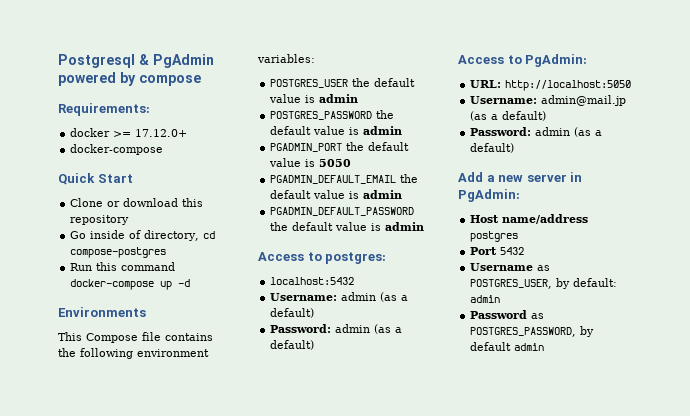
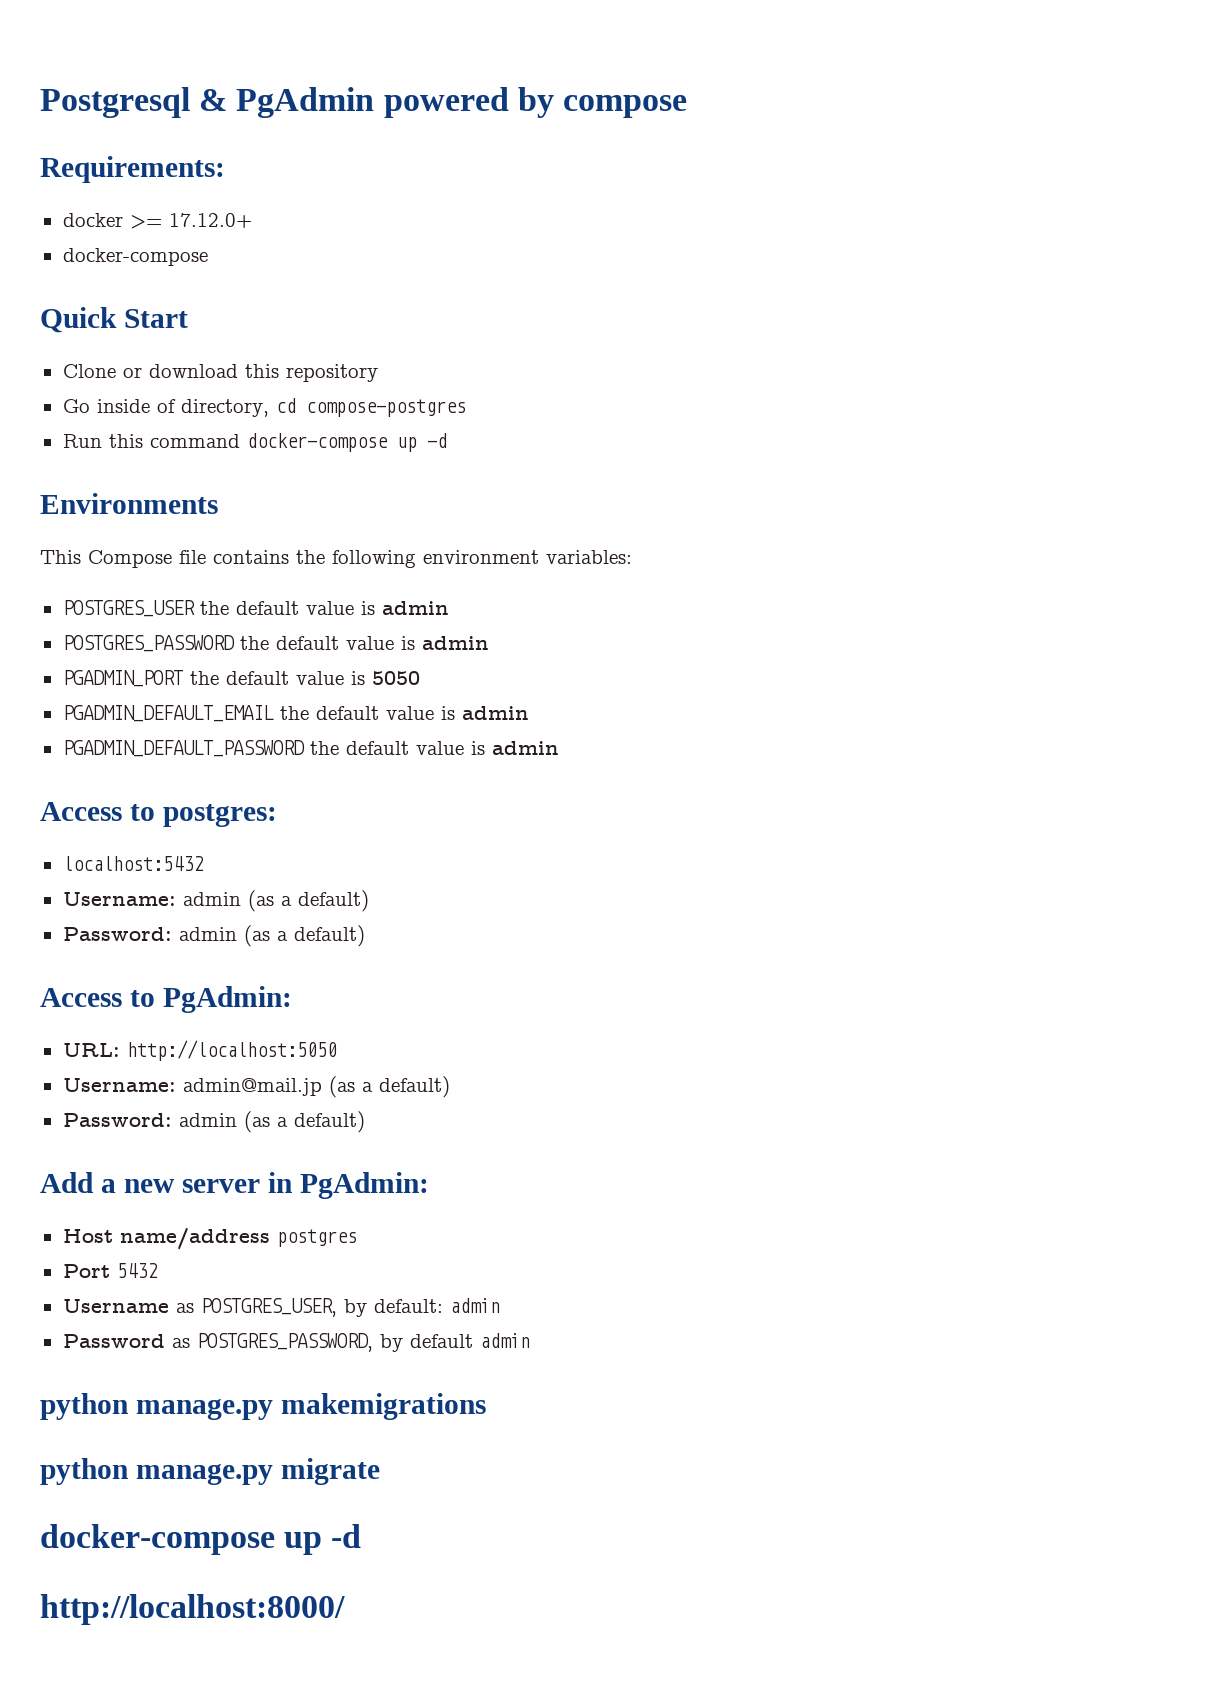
(545, 347) none -> [40,1393,486,1420] [40,1458,380,1485] [40,1524,362,1555] [40,1594,345,1625] // python manage.py makemigrations // python manage.py migrate // docker-compose up -d // http://localhost:8000/

